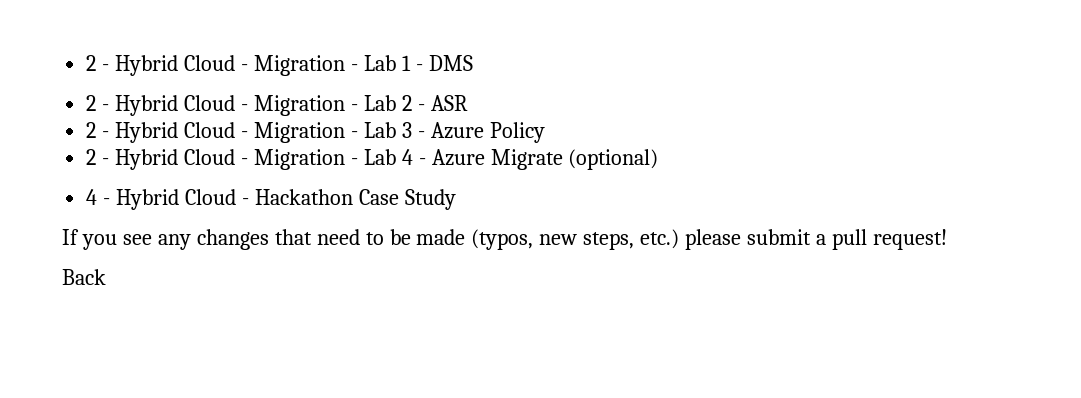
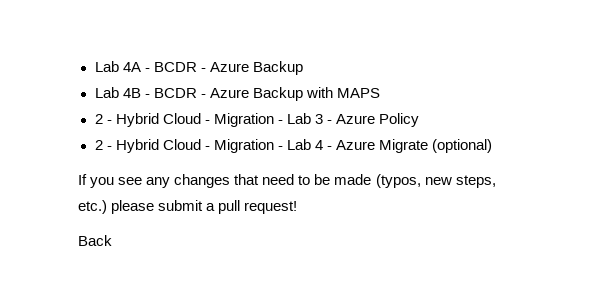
[86,55,473,76] [86,95,468,116] 2 - Hybrid Cloud - Migration - Lab 1 - DMS // 2 - Hybrid Cloud - Migration - Lab 2 - ASR -> [94,61,303,75] [94,87,380,101] Lab 4A - BCDR - Azure Backup // Lab 4B - BCDR - Azure Backup with MAPS
[86,189,456,210] // 4 - Hybrid Cloud - Hackathon Case Study -> (493, 146) none

